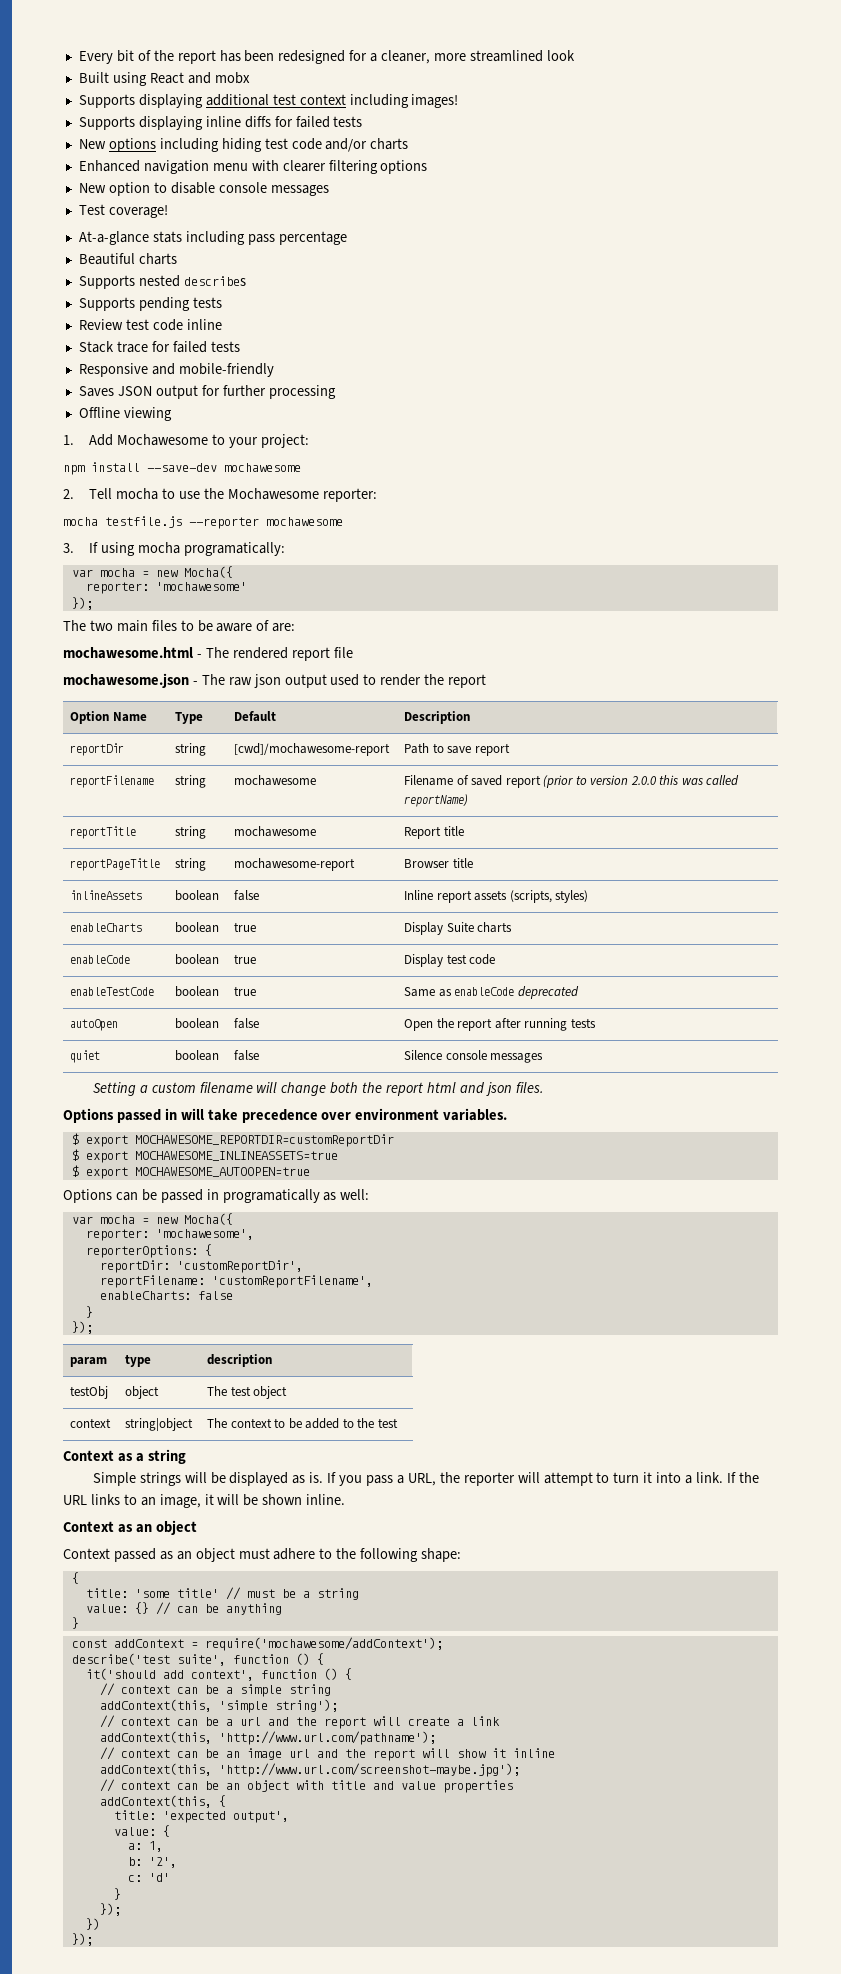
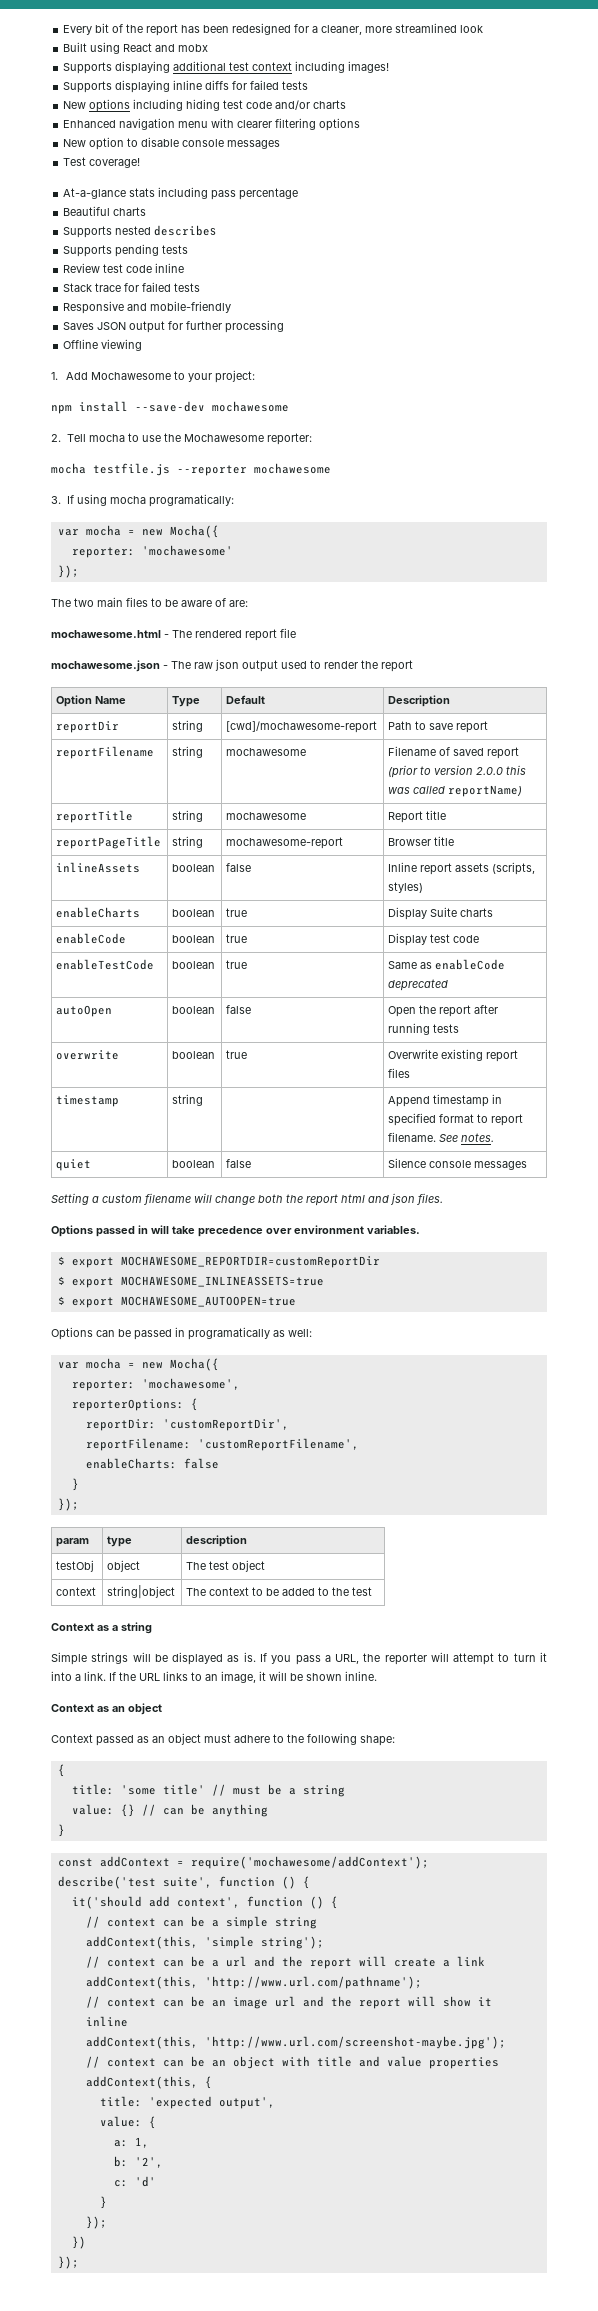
(596, 1023) none -> [56,1050,120,1060] [172,1051,216,1059] [226,1050,248,1059] [388,1049,519,1062] [388,1068,411,1078] [56,1095,120,1107] [172,1094,204,1106] [388,1094,503,1107] [388,1113,524,1126] [388,1132,495,1142] // overwrite | boolean | true | Overwrite existing report files // timestamp | string | | Append timestamp in specified format to report filename. See notes.

